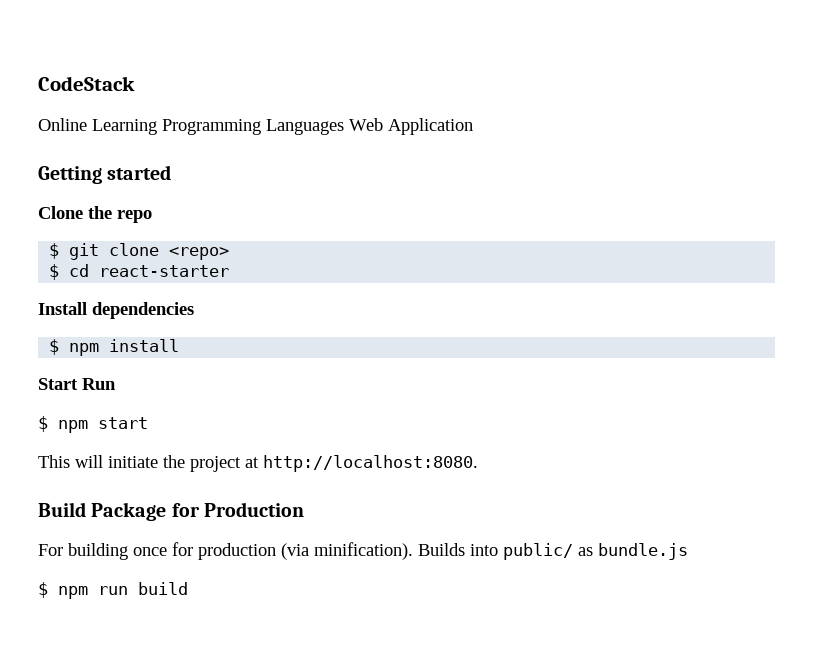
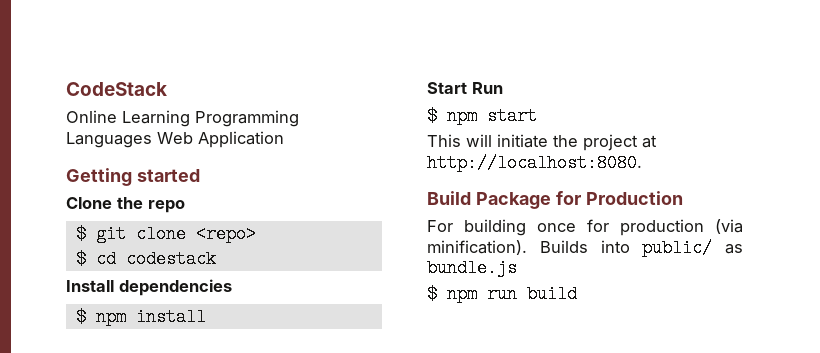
[99,265,230,277] react-starter -> [125,250,216,268] codestack

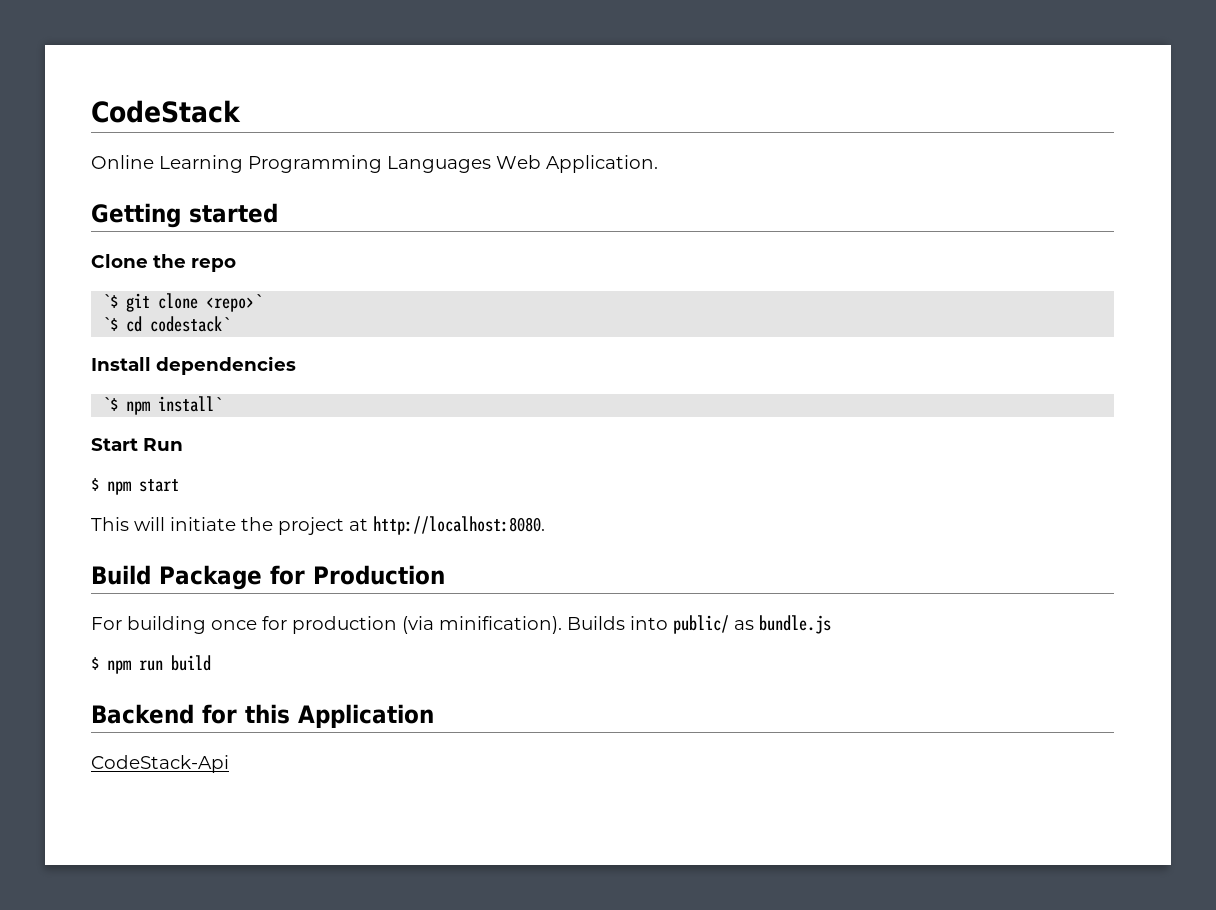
[198,131,284,148] Application -> [546,155,658,173] Application.
[75,225,86,243] $ -> [102,294,119,308] `$
[195,225,256,243] [75,250,216,268] <repo> // $ cd codestack -> [206,294,263,312] [102,316,231,332] <repo>` // `$ cd codestack`
[75,308,206,326] $ npm install -> [102,396,223,415] `$ npm install`
(577, 294) none -> [91,704,434,728] [91,755,229,773] // Backend for this Application // CodeStack-Api

